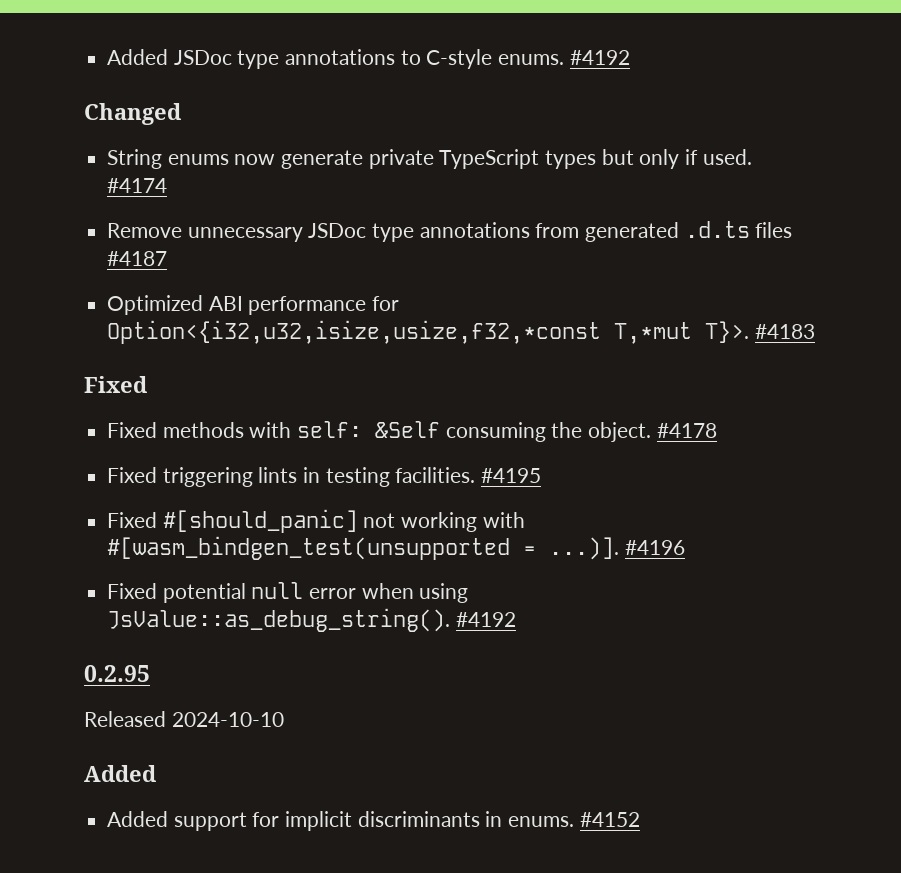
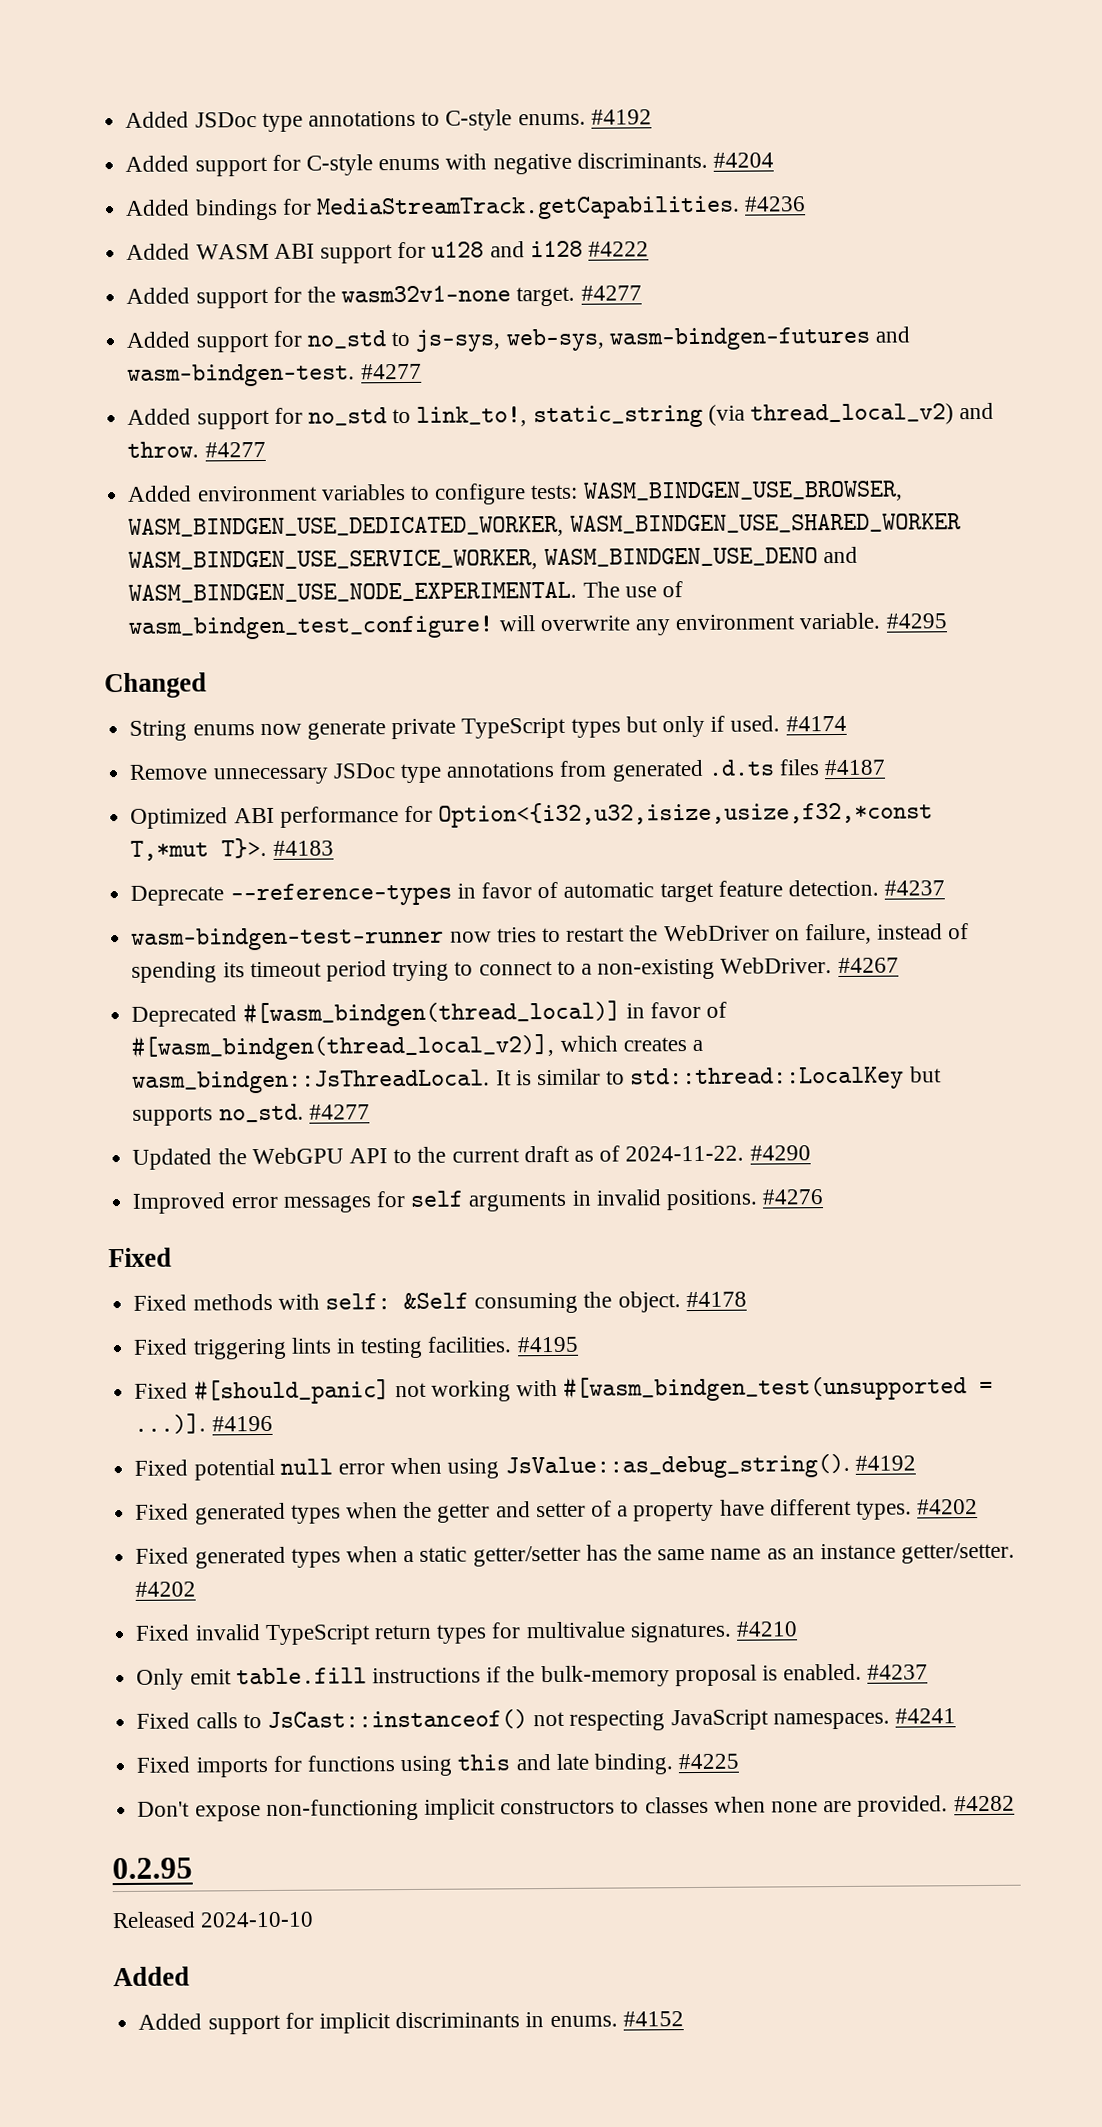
(630, 57) none -> [125,151,774,177] [125,195,807,221] [126,240,649,264] [126,285,642,309] [126,326,910,353] [127,363,422,387] [127,402,995,430] [127,441,266,458] [127,480,903,505] [128,513,962,539] [128,546,858,572] [128,581,683,603] [128,612,947,640] // Added support for C-style enums with negative discriminants. #4204 // Added bindings for MediaStreamTrack.getCapabilities. #4236 // Added WASM ABI support for u128 and i128 #4222 // Added support for the wasm32v1-none target. #4277 // Added support for no_std to js-sys, web-sys, wasm-bindgen-futures and wasm-bindgen-test. #4277 // Added support for no_std to link_to!, static_string (via thread_local_v2) and throw. #4277 // Added environment variables to configure tests: WASM_BINDGEN_USE_BROWSER, WASM_BINDGEN_USE_DEDICATED_WORKER, WASM_BINDGEN_USE_SHARED_WORKER WASM_BINDGEN_USE_SERVICE_WORKER, WASM_BINDGEN_USE_DENO and WASM_BINDGEN_USE_NODE_EXPERIMENTAL. The use of wasm_bindgen_test_configure! will overwrite any environment variable. #4295
(815, 331) none -> [130,879,946,907] [131,923,970,951] [131,957,899,983] [131,999,728,1028] [131,1032,703,1061] [132,1066,942,1094] [132,1103,370,1126] [132,1145,811,1170] [132,1189,824,1214] // Deprecate --reference-types in favor of automatic target feature detection. #4237 // wasm-bindgen-test-runner now tries to restart the WebDriver on failure, instead of spending its timeout period trying to connect to a non-existing WebDriver. #4267 // Deprecated #[wasm_bindgen(thread_local)] in favor of #[wasm_bindgen(thread_local_v2)], which creates a wasm_bindgen::JsThreadLocal. It is similar to std::thread::LocalKey but supports no_std. #4277 // Updated the WebGPU API to the current draft as of 2024-11-22. #4290 // Improved error messages for self arguments in invalid positions. #4276
(516, 619) none -> [135,1498,979,1525] [135,1542,1016,1569] [135,1581,197,1597] [135,1621,798,1646] [136,1663,929,1690] [136,1708,956,1731] [136,1753,740,1778] [137,1795,1015,1822] // Fixed generated types when the getter and setter of a property have different types. #4202 // Fixed generated types when a static getter/setter has the same name as an instance getter/setter. #4202 // Fixed invalid TypeScript return types for multivalue signatures. #4210 // Only emit table.fill instructions if the bulk-memory proposal is enabled. #4237 // Fixed calls to JsCast::instanceof() not respecting JavaScript namespaces. #4241 // Fixed imports for functions using this and late binding. #4225 // Don't expose non-functioning implicit constructors to classes when none are provided. #4282

